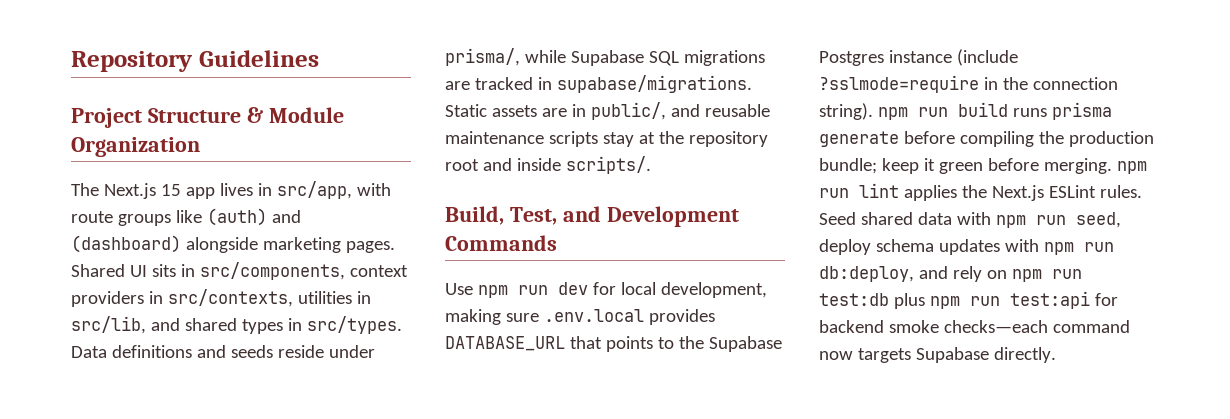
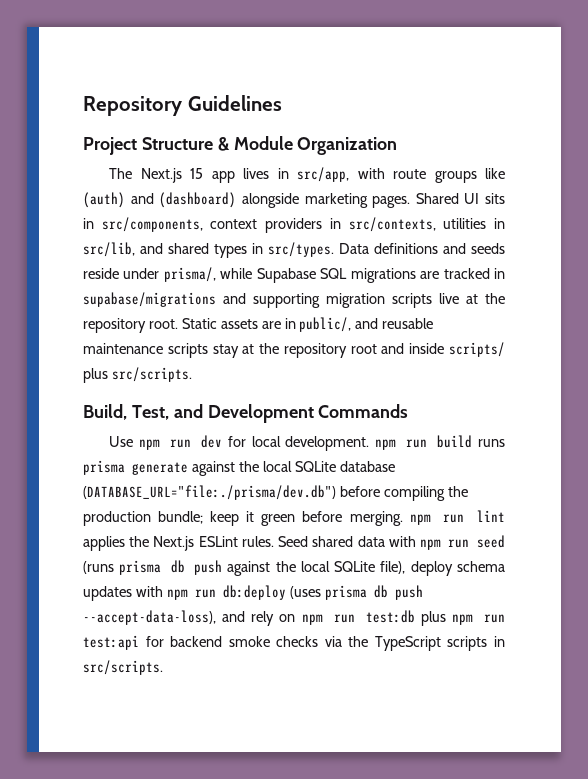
[556,75,752,93] supabase/migrations. -> [83,292,505,308] [83,318,178,333] supabase/migrations and supporting migration scripts live at the repository root.
[565,156,651,174] scripts/. -> [448,342,505,357] [83,367,192,383] scripts/ plus src/scripts.
[660,282,767,298] [445,309,715,325] [445,336,782,352] [819,49,1018,66] [819,75,1118,93] [819,103,873,120] development, making sure .env.local provides DATABASE_URL that points to the Supabase Postgres instance (include ?sslmode=require in the connection string). -> [285,436,370,451] development.
(899, 139) none -> [191,461,395,476] [83,485,336,500] against the local SQLite database (DATABASE_URL="file:./prisma/dev.db")
[1075,212,1121,228] seed, -> [476,535,505,548] [83,560,406,576] seed (runs prisma db push against the local SQLite file),
[819,266,914,282] db:deploy, -> [222,585,423,600] [83,610,216,625] db:deploy (uses prisma db push --accept-data-loss),
[943,320,1130,333] [819,347,1056,363] checks—each command now targets Supabase directly. -> [276,636,505,651] [83,660,163,675] checks via the TypeScript scripts in src/scripts.

